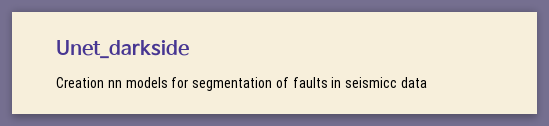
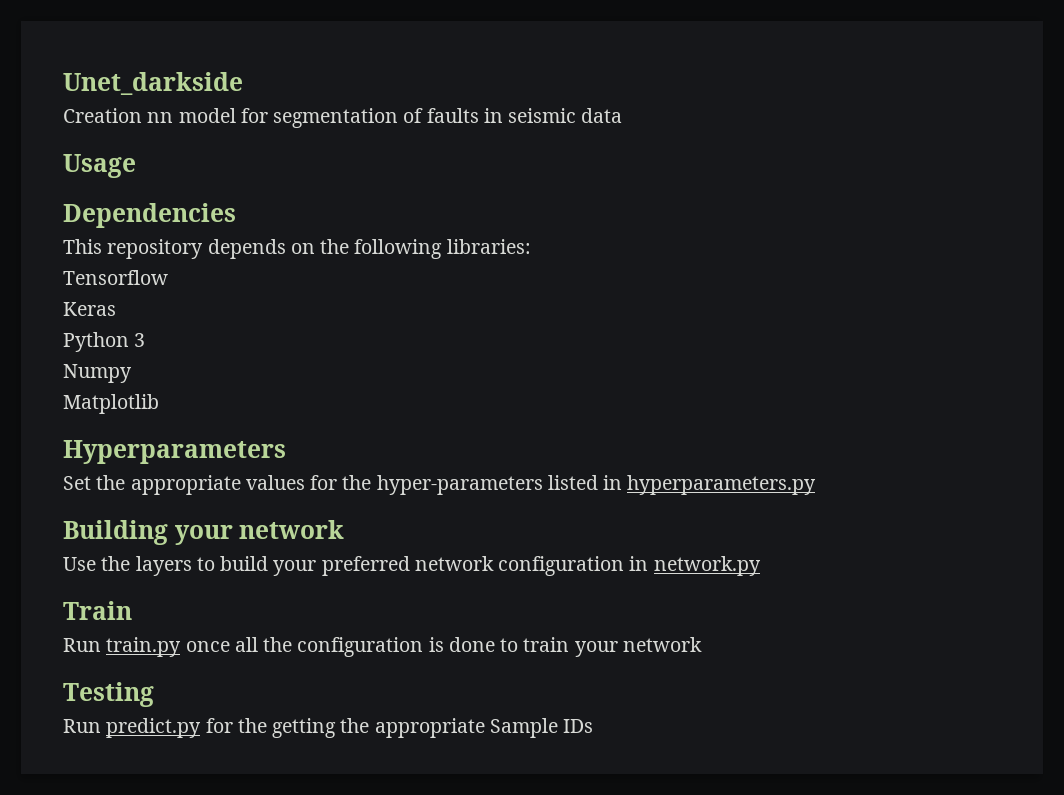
[125,77,168,88] models -> [178,108,236,123] model
[345,77,398,88] seismicc -> [508,108,577,123] seismic
(428, 82) none -> [63,154,136,178] [63,203,236,228] [63,239,531,259] [63,270,168,285] [63,302,116,316] [63,332,146,352] [63,364,132,383] [63,394,159,414] [63,440,286,464] [63,475,817,495] [63,520,345,545] [63,556,761,576] [63,601,132,620] [63,637,702,657] [63,682,154,707] [63,718,594,738] // Usage // Dependencies // This repository depends on the following libraries: // Tensorflow // Keras // Python 3 // Numpy // Matplotlib // Hyperparameters // Set the appropriate values for the hyper-parameters listed in hyperparameters.py // Building your network // Use the layers to build your preferred network configuration in network.py // Train // Run train.py once all the configuration is done to train your network // Testing // Run predict.py for the getting the appropriate Sample IDs

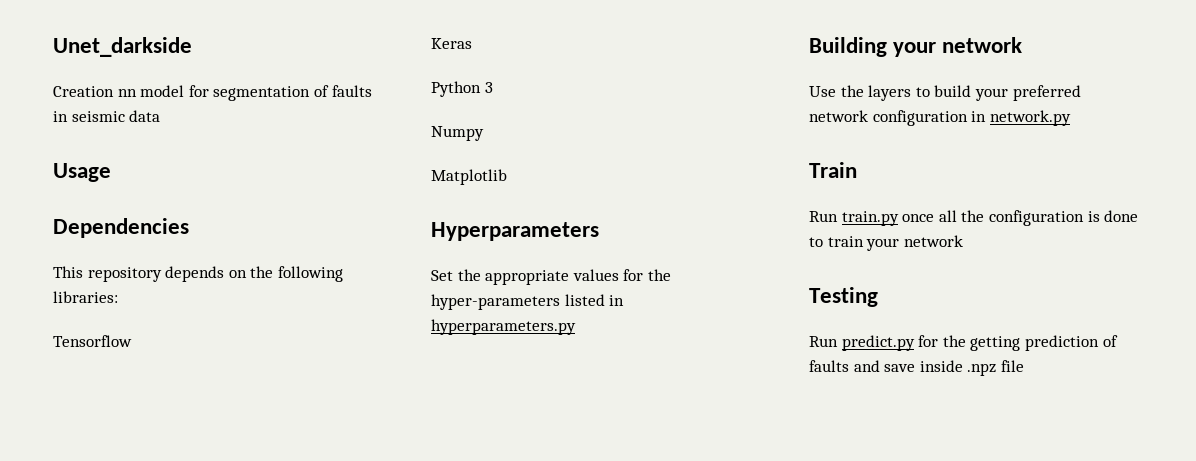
[340,718,594,738] the appropriate Sample IDs -> [1024,335,1118,351] [809,360,1024,376] prediction of faults and save inside .npz file

